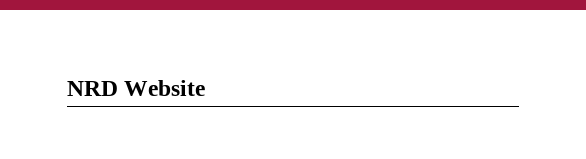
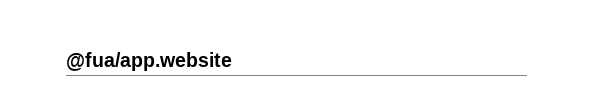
[67,80,206,96] NRD Website -> [66,52,232,71] @fua/app.website

